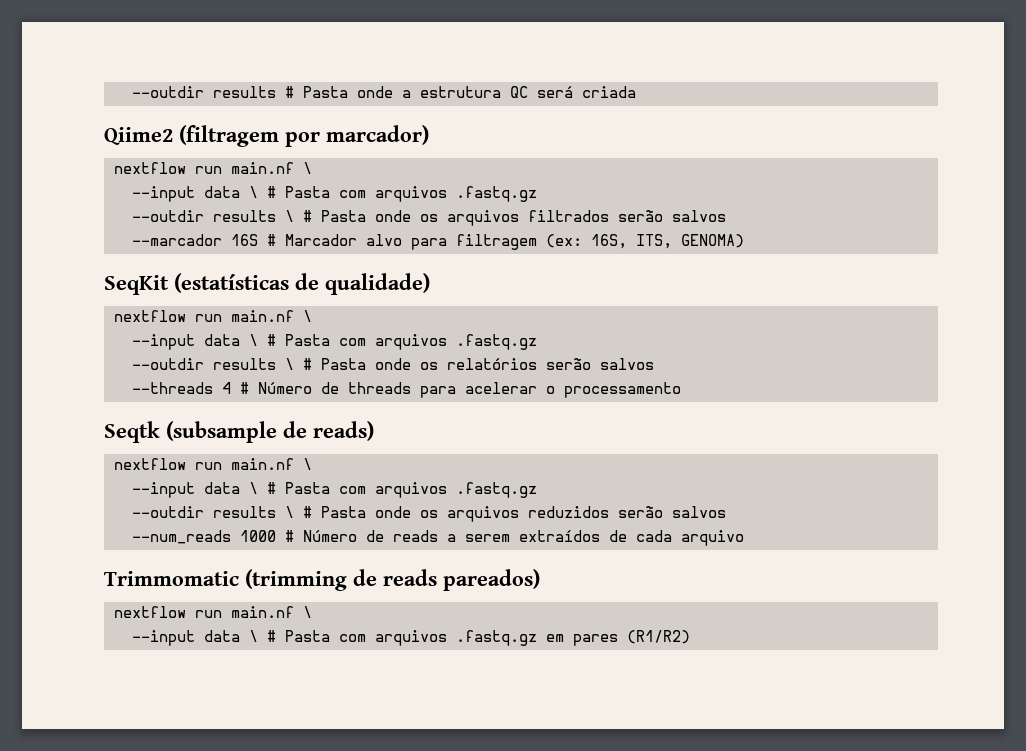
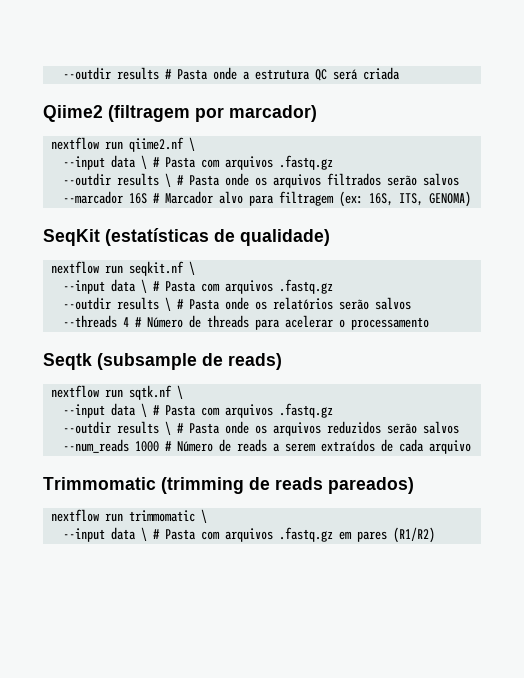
[230,162,294,174] main.nf -> [129,137,185,152] qiime2.nf
[230,310,294,322] main.nf -> [129,261,185,276] seqkit.nf
[230,458,294,470] main.nf -> [129,385,173,400] sqtk.nf
[230,606,294,618] main.nf -> [129,510,196,522] trimmomatic

